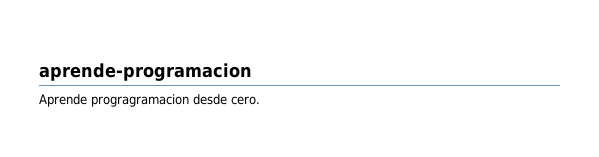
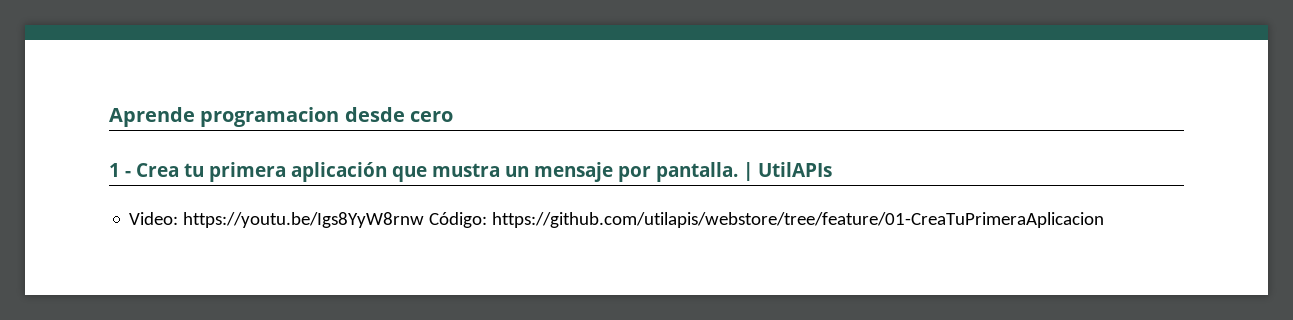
[39,63,252,81] [39,94,260,107] aprende-programacion // Aprende progragramacion desde cero. -> [109,107,453,127] [109,162,832,182] [129,212,1105,228] Aprende programacion desde cero // 1 - Crea tu primera aplicación que mustra un mensaje por pantalla. | UtilAPIs // Video: https://youtu.be/Igs8YyW8rnw Código: https://github.com/utilapis/webstore/tree/feature/01-CreaTuPrimeraAplicacion

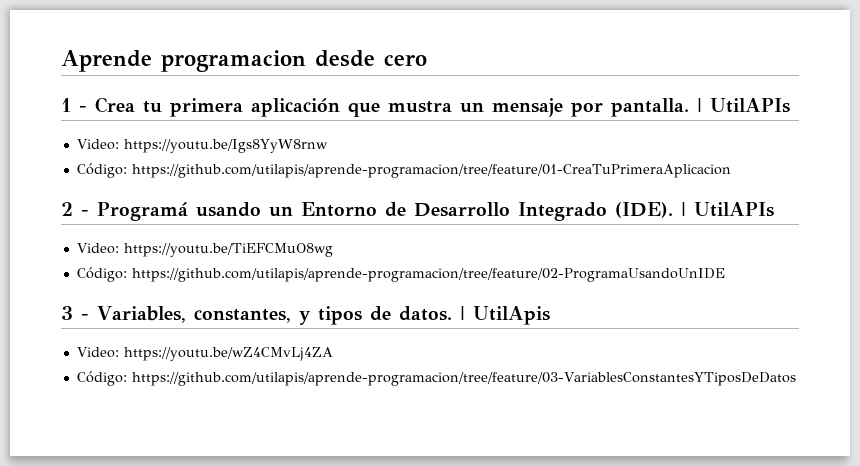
[429,212,1105,228] Código: https://github.com/utilapis/webstore/tree/feature/01-CreaTuPrimeraAplicacion -> [76,163,731,178] [61,202,774,221] [76,243,333,257] [76,267,725,282] [61,306,550,325] [76,347,333,361] [76,371,796,386] // Código: https://github.com/utilapis/aprende-programacion/tree/feature/01-CreaTuPrimeraAplicacion // 2 - Programá usando un Entorno de Desarrollo Integrado (IDE). | UtilAPIs // Video: https://youtu.be/TiEFCMuO8wg // Código: https://github.com/utilapis/aprende-programacion/tree/feature/02-ProgramaUsandoUnIDE // 3 - Variables, constantes, y tipos de datos. | UtilApis // Video: https://youtu.be/wZ4CMvLj4ZA // Código: https://github.com/utilapis/aprende-programacion/tree/feature/03-VariablesConstantesYTiposDeDatos

